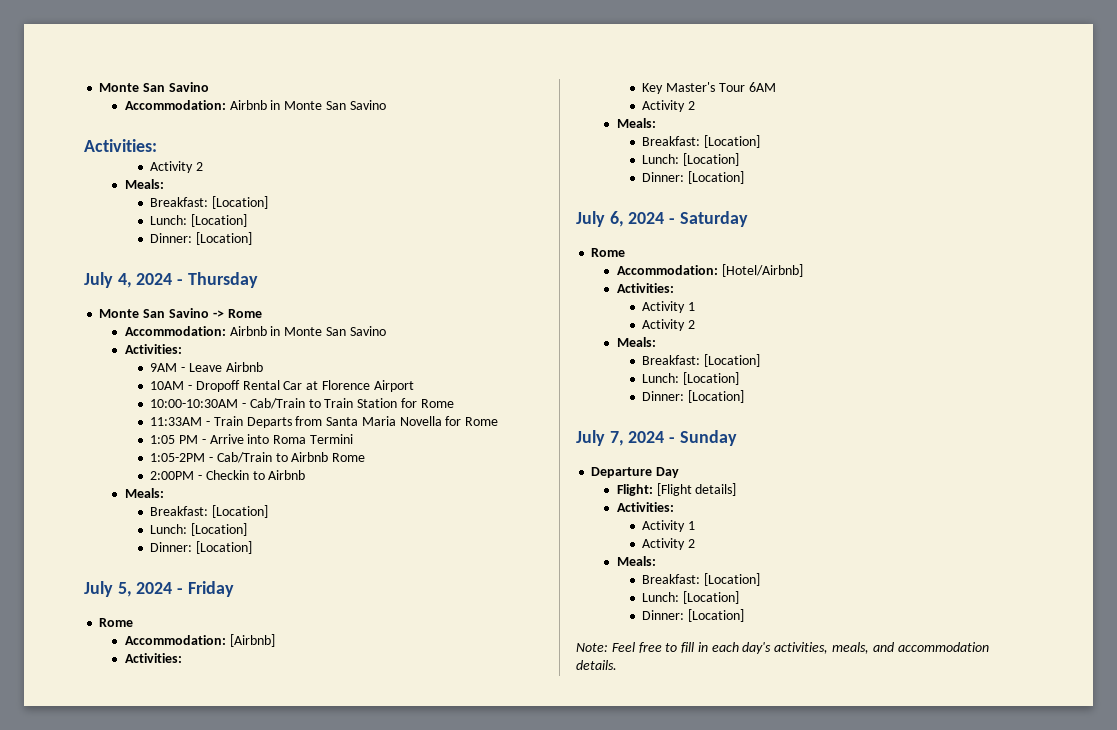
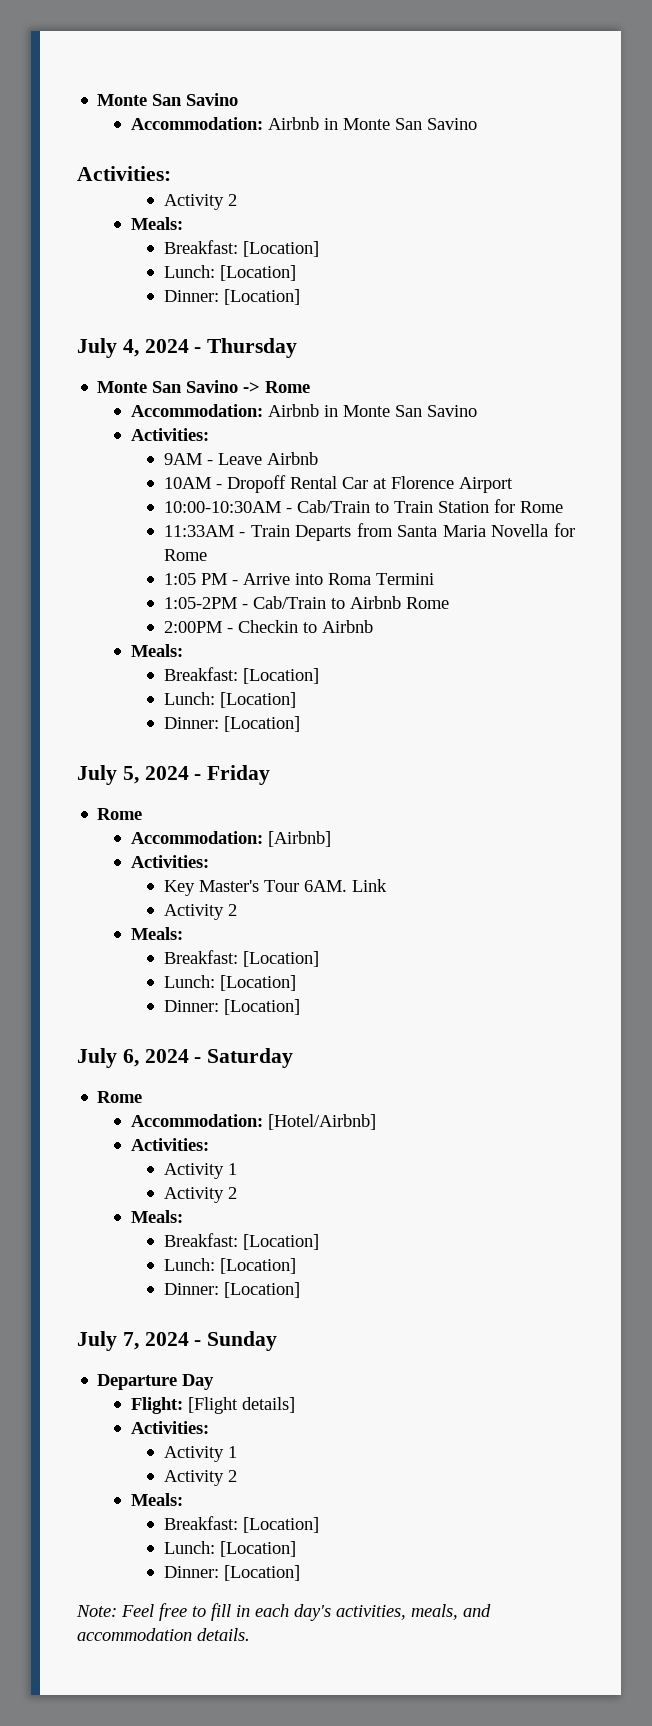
[748,82,776,92] 6AM -> [303,879,387,892] 6AM. Link

